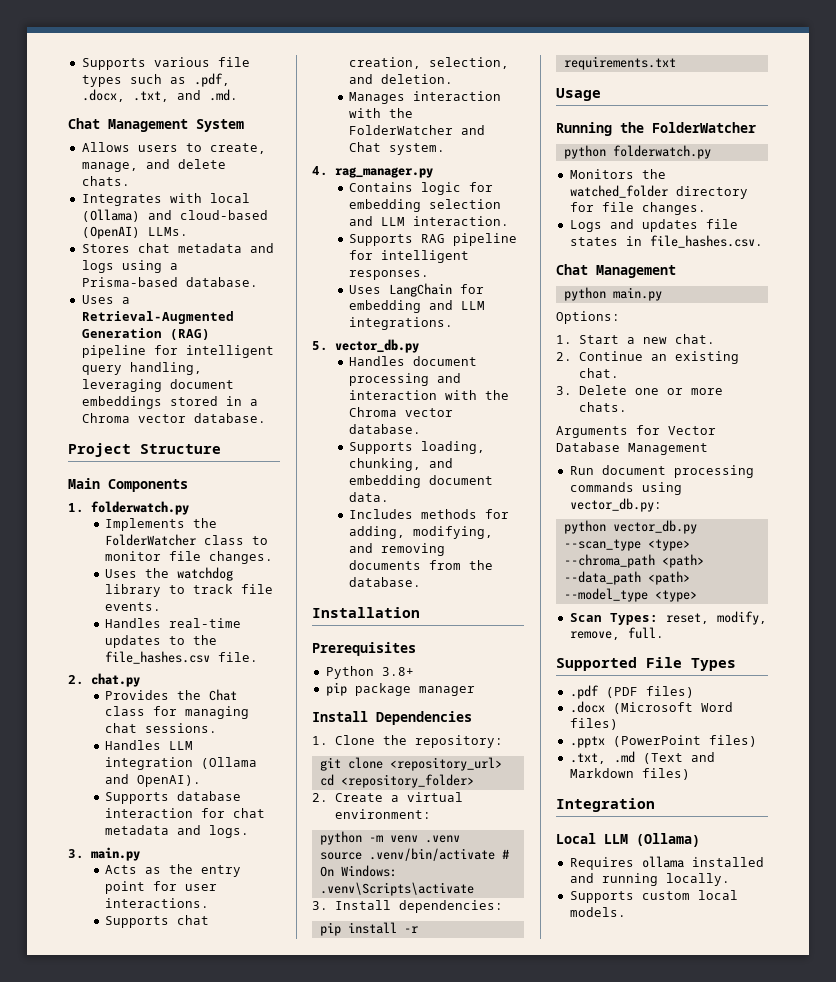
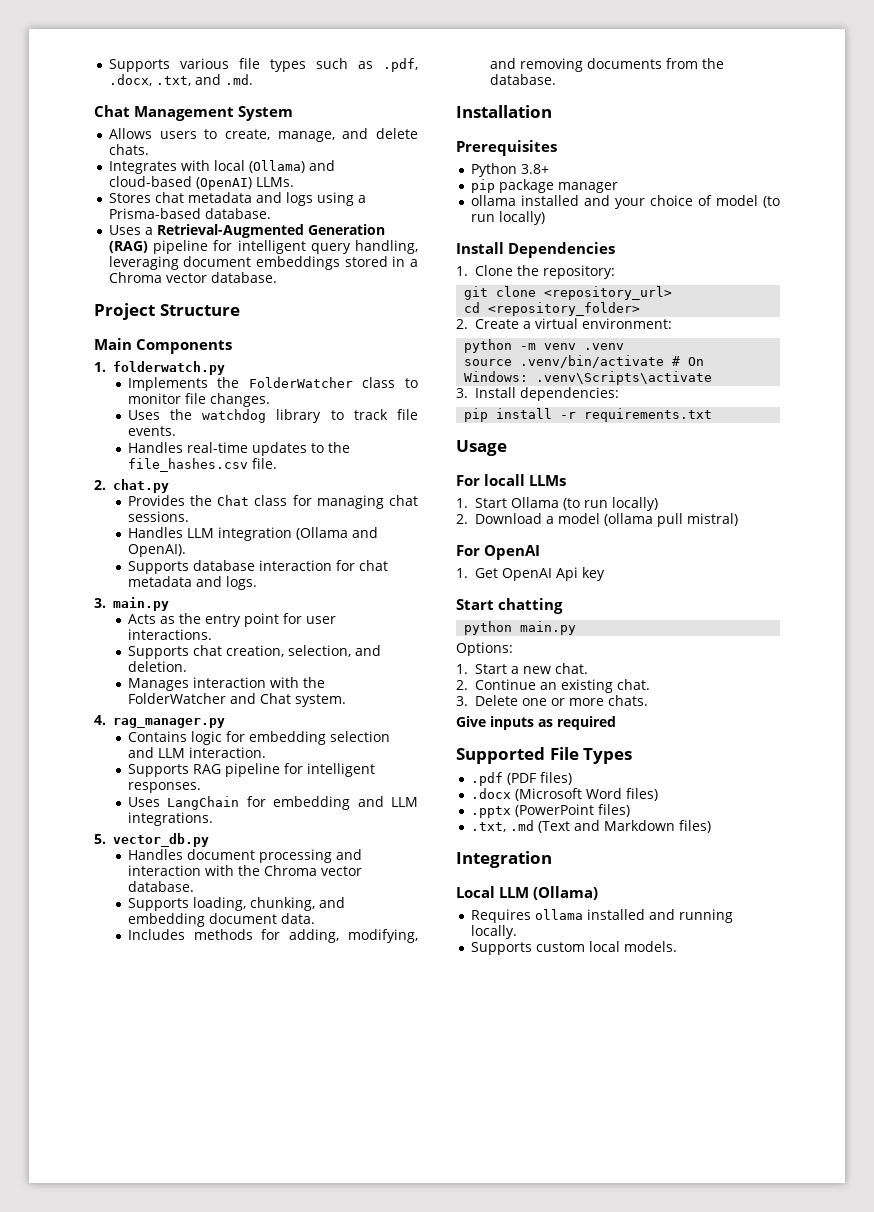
(475, 691) none -> [470,195,780,209] [470,211,545,225] // ollama installed and your choice of model (to run locally)
[556,122,756,136] [563,145,711,159] [569,169,666,179] [569,185,748,199] [569,202,706,215] [569,219,738,232] [569,235,763,248] [556,264,676,278] Running the FolderWatcher // python folderwatch.py // Monitors the watched_folder directory for file changes. // Logs and updates file states in file_hashes.csv. // Chat Management -> [456,474,567,486] [456,497,658,511] [456,513,738,527] [456,545,541,560] [456,567,605,581] [456,598,564,614] For locall LLMs // 1. Start Ollama (to run locally) // 2. Download a model (ollama pull mistral) // For OpenAI // 1. Get OpenAI Api key // Start chatting
[556,425,716,438] [556,442,708,455] [569,465,754,478] [569,482,682,495] [569,498,662,512] [563,520,697,534] [563,539,690,551] [563,554,704,568] [563,571,690,585] [563,588,697,602] [569,611,767,625] [569,627,664,640] Arguments for Vector Database Management // Run document processing commands using vector_db.py: // python vector_db.py --scan_type <type> --chroma_path <path> --data_path <path> --model_type <type> // Scan Types: reset, modify, remove, full. -> [456,716,616,730] Give inputs as required

